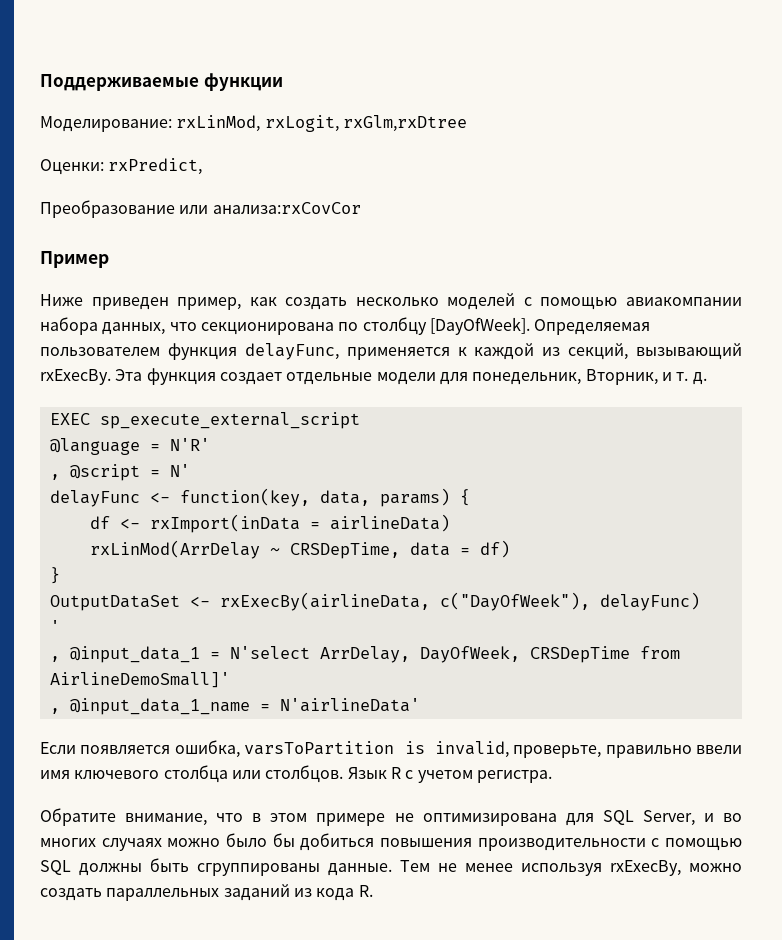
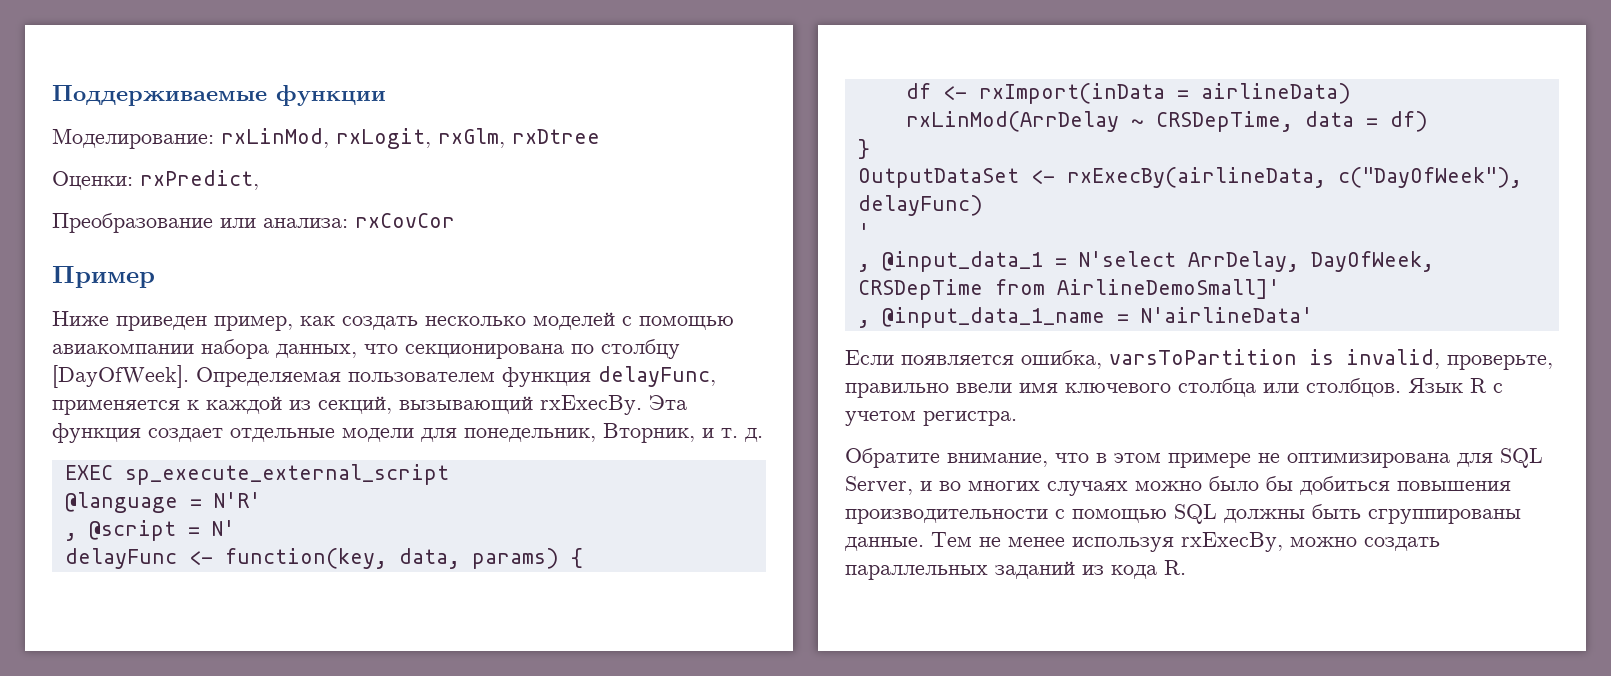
[342,115,467,132] rxGlm,rxDtree -> [438,128,600,148] rxGlm, rxDtree
[212,202,361,214] анализа:rxCovCor -> [263,213,455,228] анализа: rxCovCor

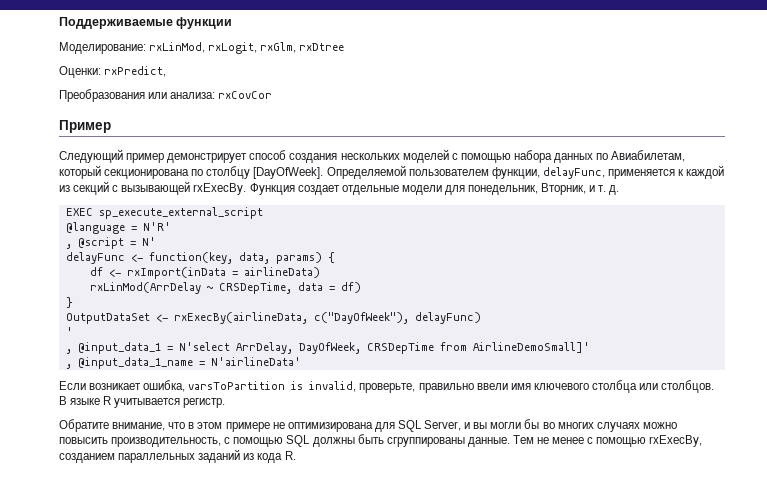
[52,213,213,233] Преобразование -> [59,89,145,102] Преобразования
[52,311,734,331] [52,339,398,359] Ниже приведен пример, как создать несколько моделей с помощью авиакомпании набора данных, что -> [59,149,686,163] [59,165,101,179] Следующий пример демонстрирует способ создания нескольких моделей с помощью набора данных по Авиабилетам, который
[196,367,591,387] Определяемая пользователем функция -> [326,165,540,179] Определяемой пользователем функции,
[318,395,687,415] [52,423,141,443] секций, вызывающий rxExecBy. Эта функция -> [73,181,295,195] секций с вызывающей rxExecBy. Функция
[901,355,1014,365] появляется -> [89,383,142,390] возникает
[1408,378,1503,393] [845,411,1017,426] Язык R с учетом регистра. -> [59,396,226,408] В языке R учитывается регистр.
(932, 486) none -> [473,419,540,429] вы могли бы
[1209,476,1511,495] [845,509,1048,524] было бы добиться повышения производительности -> [59,437,222,447] повысить производительность,
[1072,532,1440,552] используя rxExecBy, можно создать -> [587,435,703,447] [59,453,115,463] с помощью rxExecBy, созданием

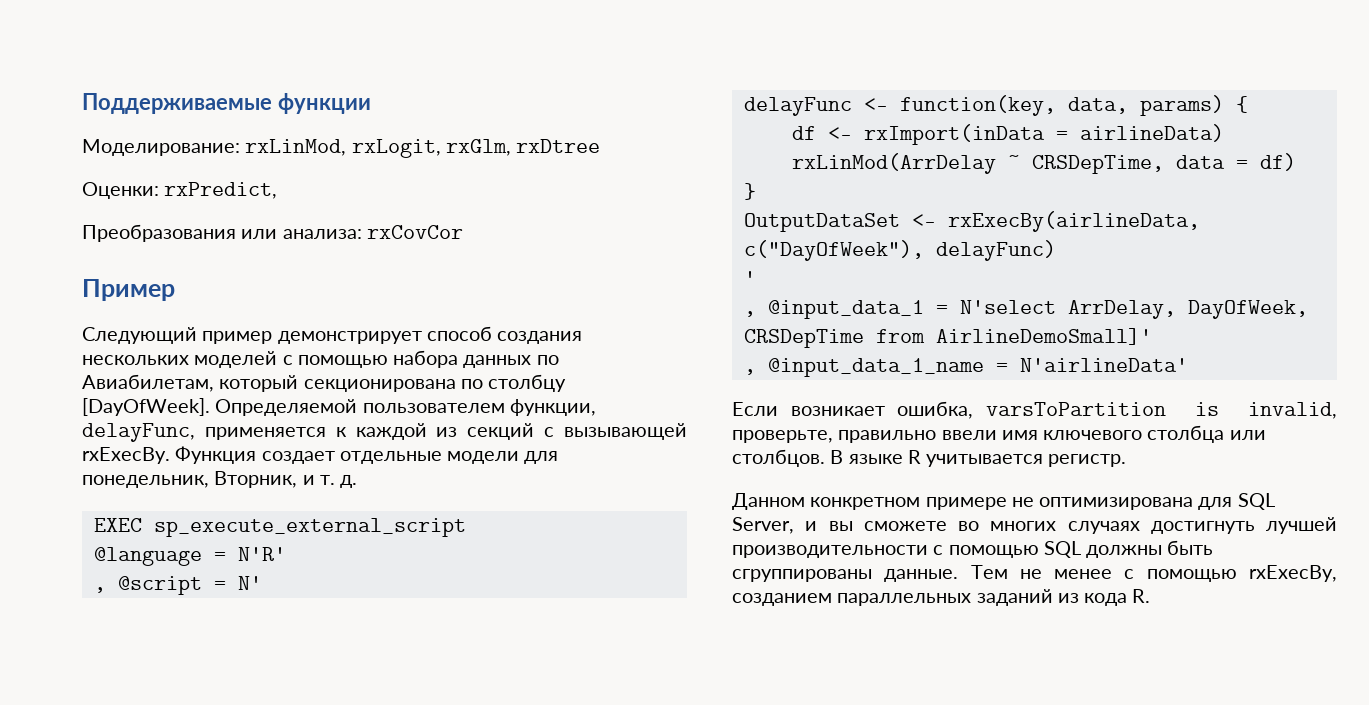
[59,419,223,432] Обратите внимание, что в этом -> [732,493,921,510] Данном конкретном
[490,419,540,429] могли бы -> [863,521,947,531] сможете
[642,422,677,429] [59,437,222,447] можно повысить производительность, -> [1150,517,1337,534] [732,545,928,558] достигнуть лучшей производительности

